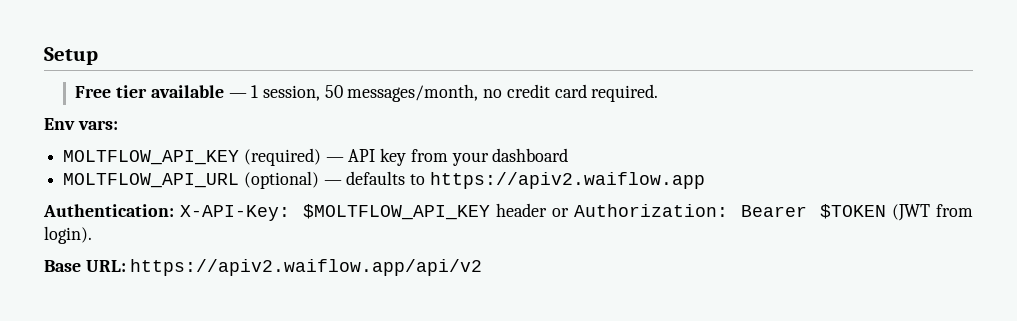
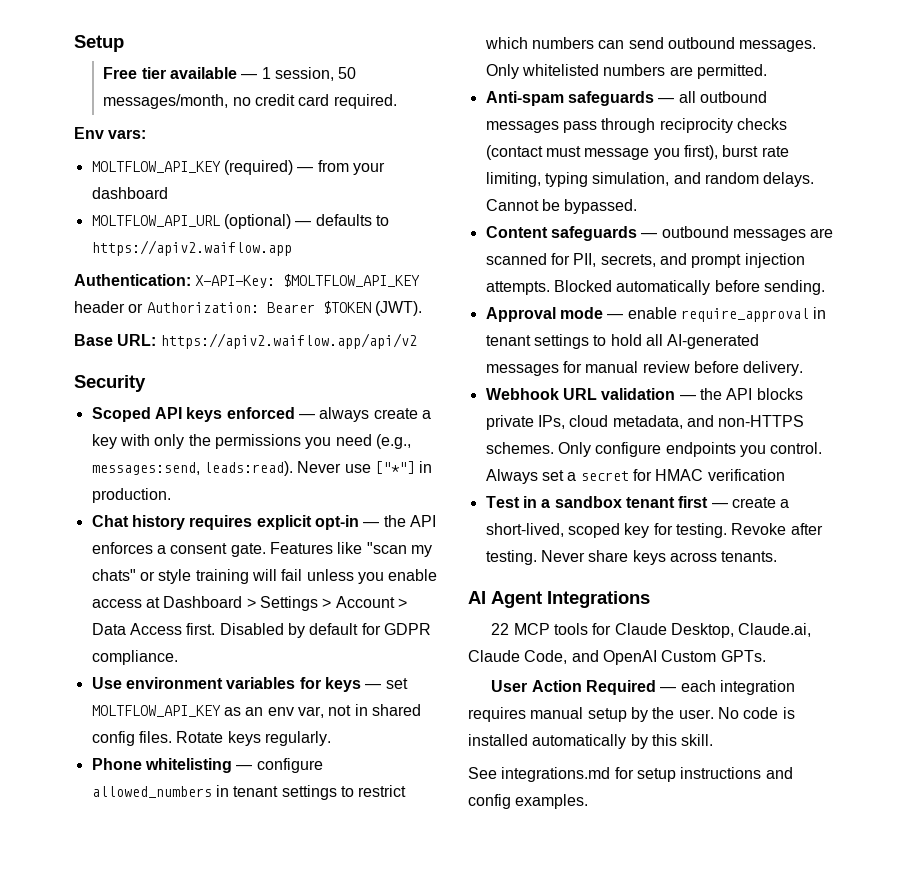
[348,148,407,166] API key -> (314, 169) none
[892,204,974,221] [44,226,92,244] (JWT from login). -> [374,301,422,316] (JWT).
(483, 267) none -> [74,375,146,392] [91,407,431,422] [91,434,411,449] [91,461,433,476] [91,488,171,503] [91,515,436,530] [91,542,432,557] [91,569,438,584] [91,596,407,611] [91,623,431,638] [91,650,178,665] [91,677,408,692] [91,704,421,718] [91,731,331,746] [91,758,323,773] [91,785,407,800] [484,37,817,52] [485,64,767,79] [485,91,767,106] [485,118,787,133] [485,145,789,160] [485,172,815,187] [485,199,638,214] [485,226,834,241] [485,253,805,268] [485,280,825,295] [485,307,827,322] [485,334,760,349] [485,361,804,376] [485,388,803,400] [485,415,805,430] [485,442,823,457] [485,469,785,484] [485,496,790,508] [485,523,823,538] [485,550,778,565] [468,591,650,608] [491,623,812,638] [468,650,766,665] [491,680,795,695] [468,707,795,722] [468,734,714,749] [468,767,793,782] [468,794,589,809] // Security // Scoped API keys enforced — always create a key with only the permissions you need (e.g., messages:send, leads:read). Never use ["*"] in production. // Chat history requires explicit opt-in — the API enforces a consent gate. Features like "scan my chats" or style training will fail unless you enable access at Dashboard > Settings > Account > Data Access first. Disabled by default for GDPR compliance. // Use environment variables for keys — set MOLTFLOW_API_KEY as an env var, not in shared config files. Rotate keys regularly. // Phone whitelisting — configure allowed_numbers in tenant settings to restrict which numbers can send outbound messages. Only whitelisted numbers are permitted. // Anti-spam safeguards — all outbound messages pass through reciprocity checks (contact must message you first), burst rate limiting, typing simulation, and random delays. Cannot be bypassed. // Content safeguards — outbound messages are scanned for PII, secrets, and prompt injection attempts. Blocked automatically before sending. // Approval mode — enable require_approval in tenant settings to hold all AI-generated messages for manual review before delivery. // Webhook URL validation — the API blocks private IPs, cloud metadata, and non-HTTPS schemes. Only configure endpoints you control. Always set a secret for HMAC verification // Test in a sandbox tenant first — create a short-lived, scoped key for testing. Revoke after testing. Never share keys across tenants. // AI Agent Integrations // 22 MCP tools for Claude Desktop, Claude.ai, Claude Code, and OpenAI Custom GPTs. // User Action Required — each integration requires manual setup by the user. No code is installed automatically by this skill. // See integrations.md for setup instructions and config examples.

